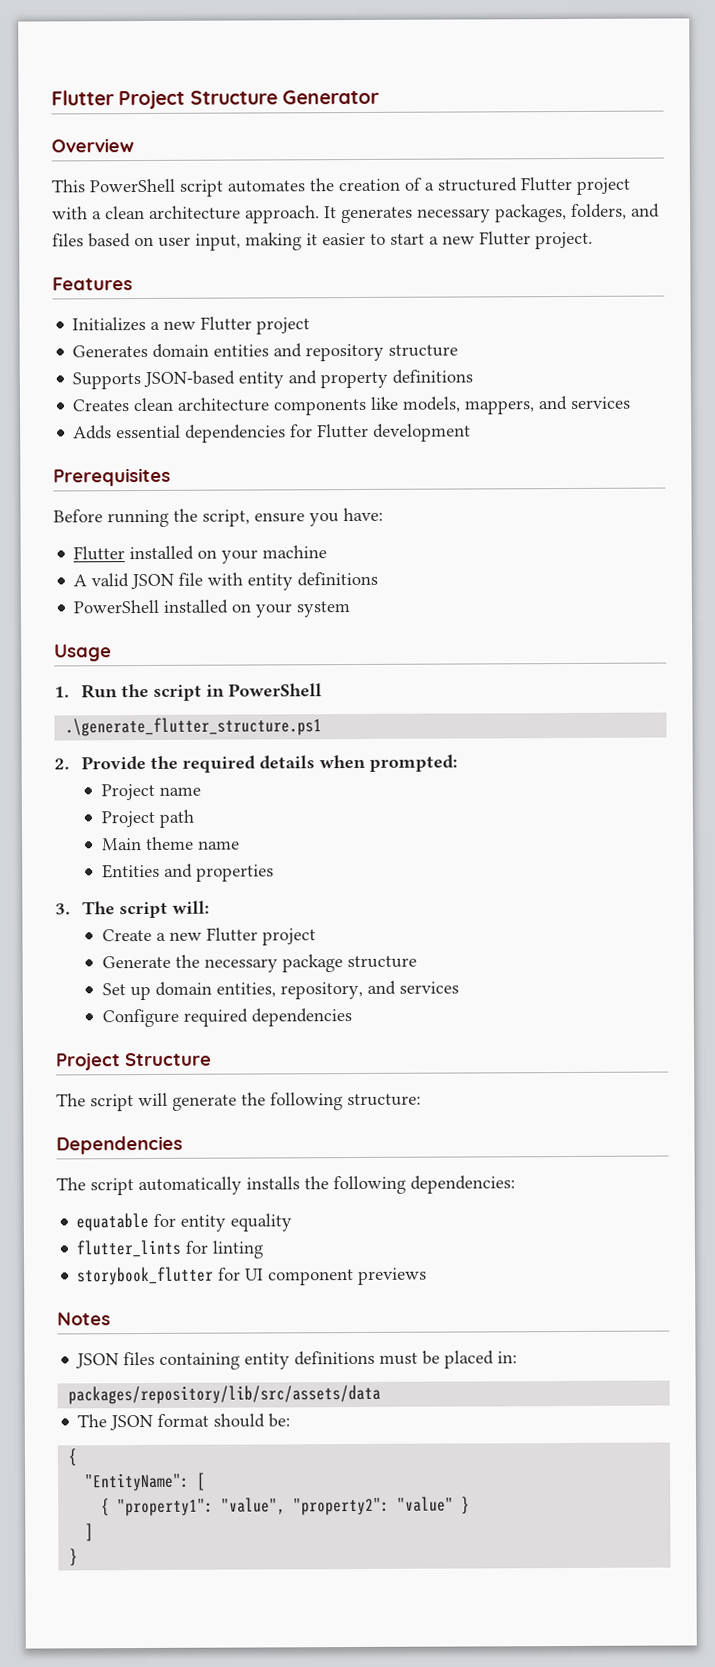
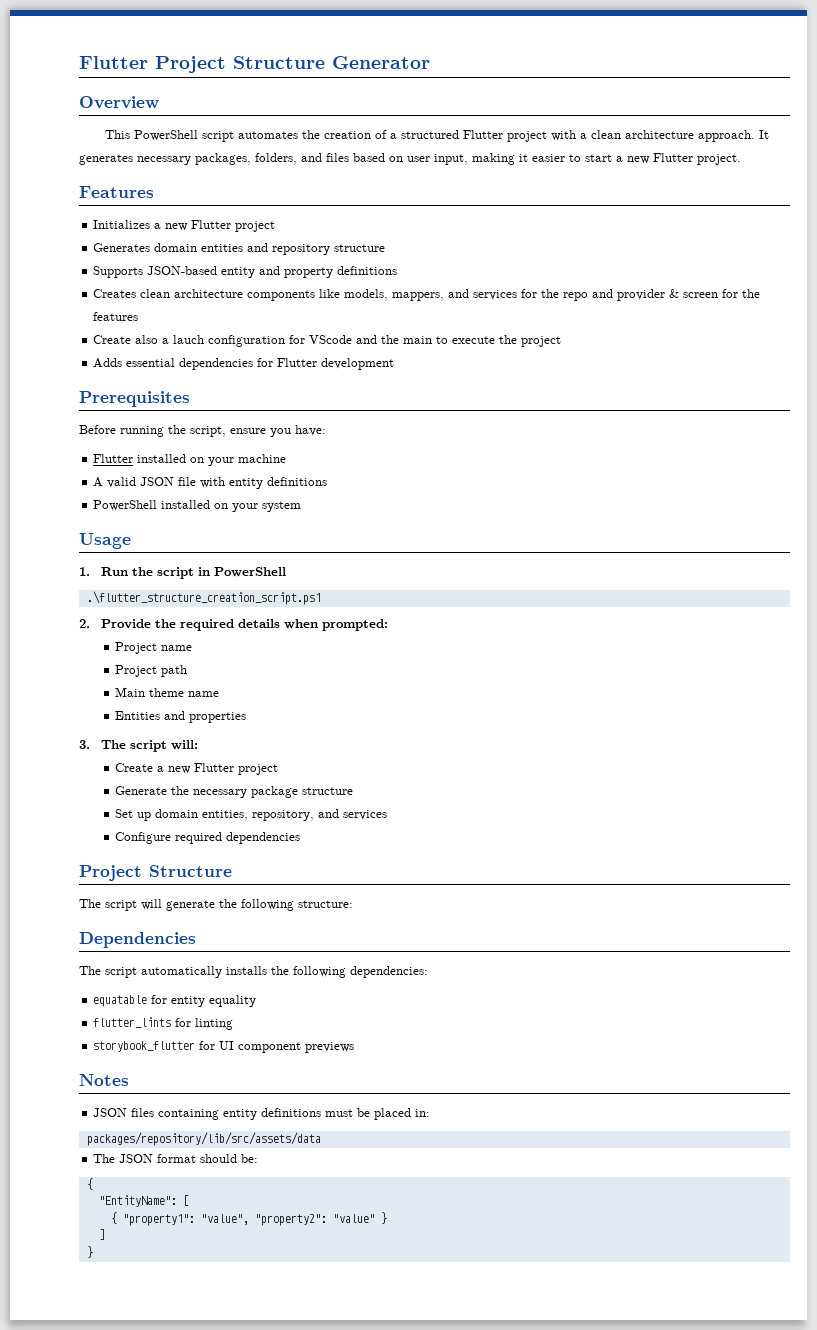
(632, 402) none -> [521,289,761,301] [93,312,139,321] [93,335,562,347] for the repo and provider & screen for the features // Create also a lauch configuration for VScode and the main to execute the project
[65,717,323,737] .\generate_flutter_structure.ps1 -> [86,591,321,605] .\flutter_structure_creation_script.ps1

